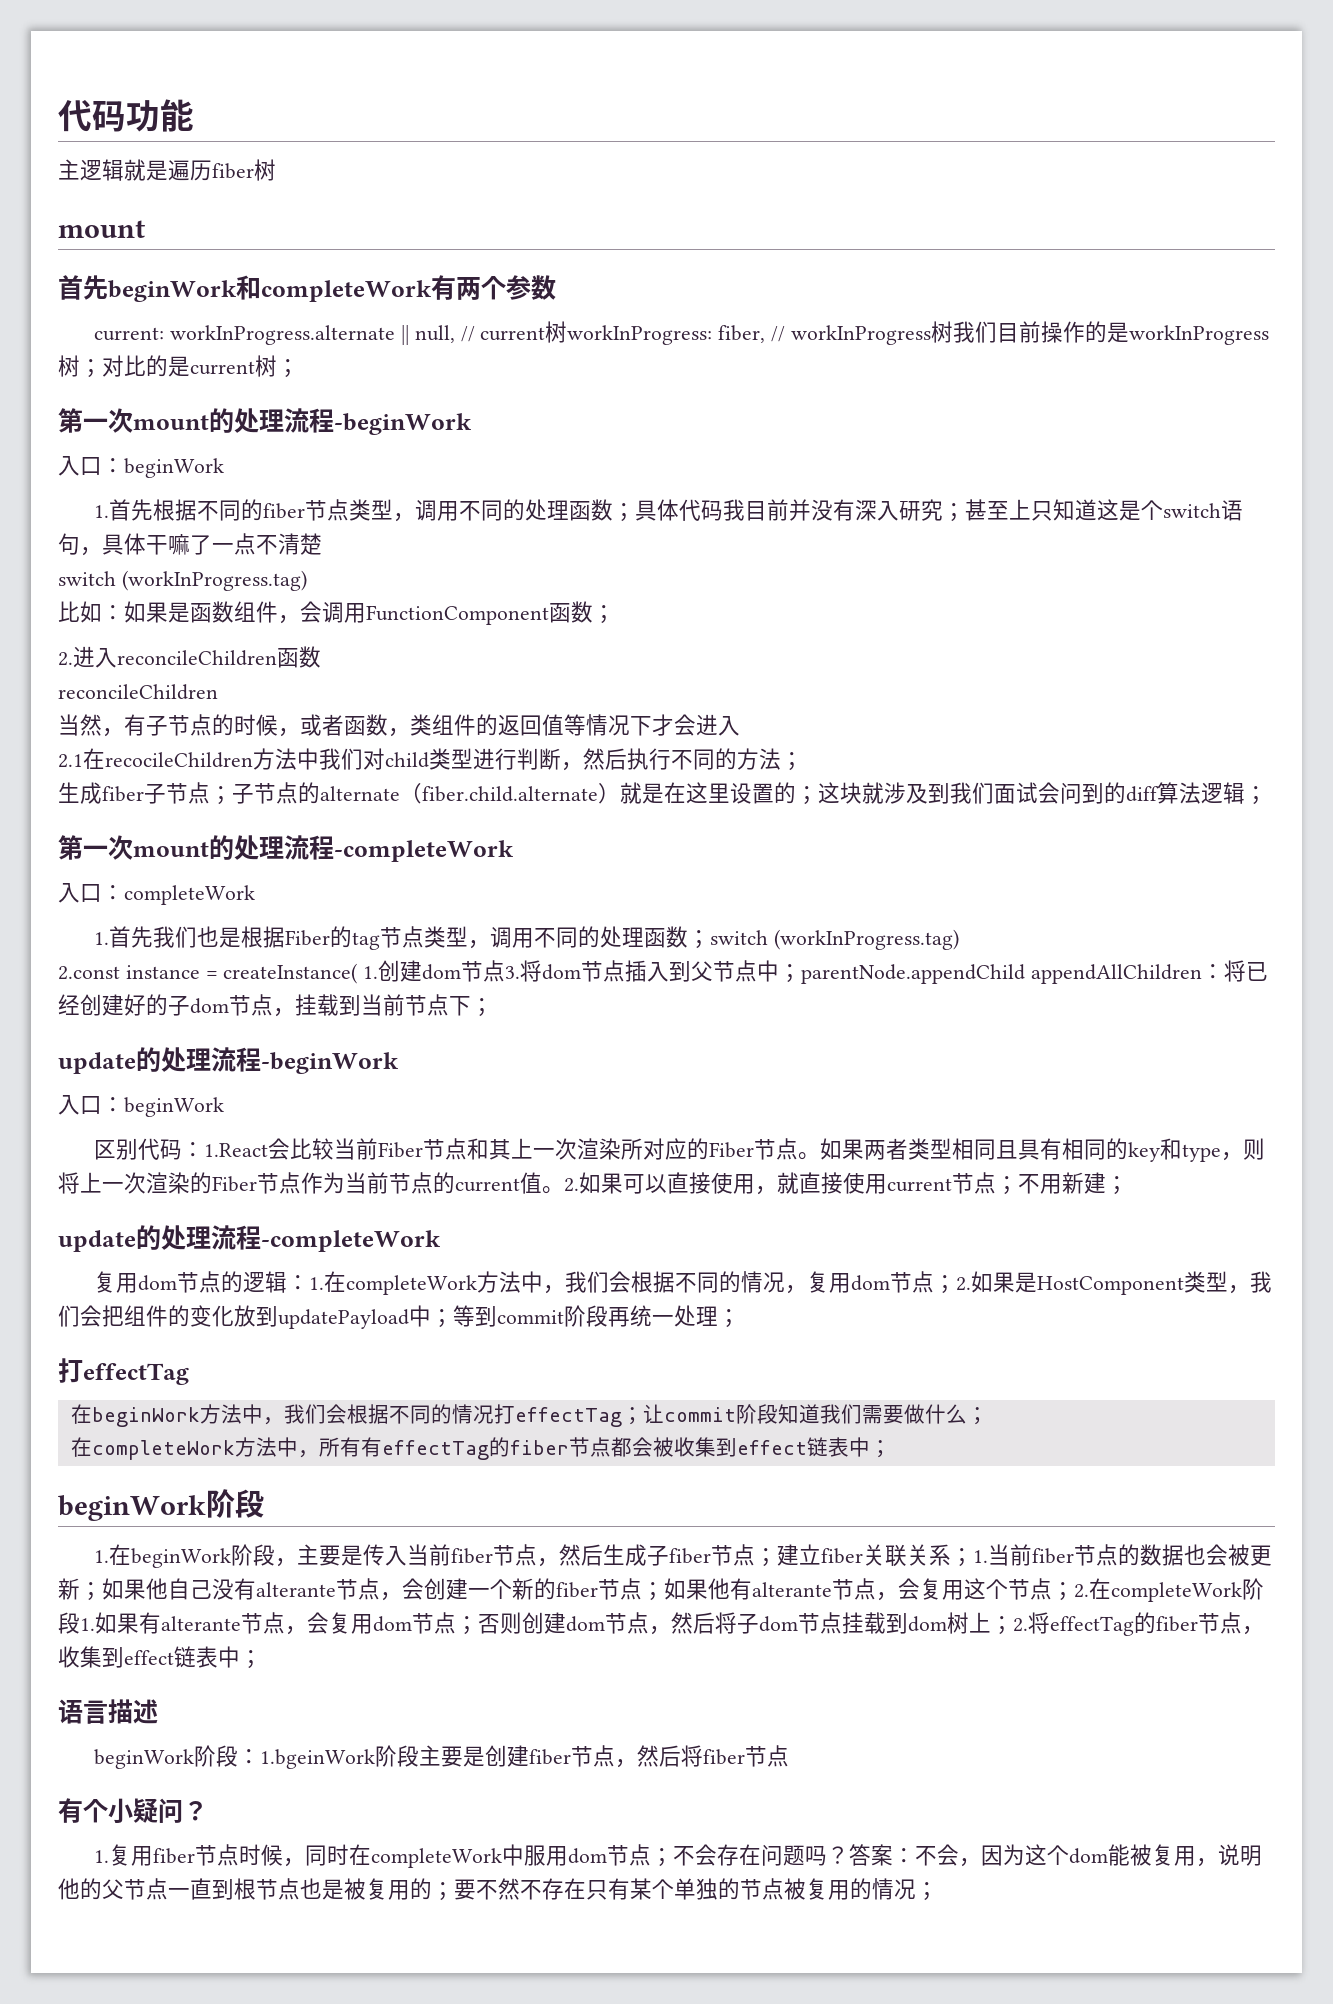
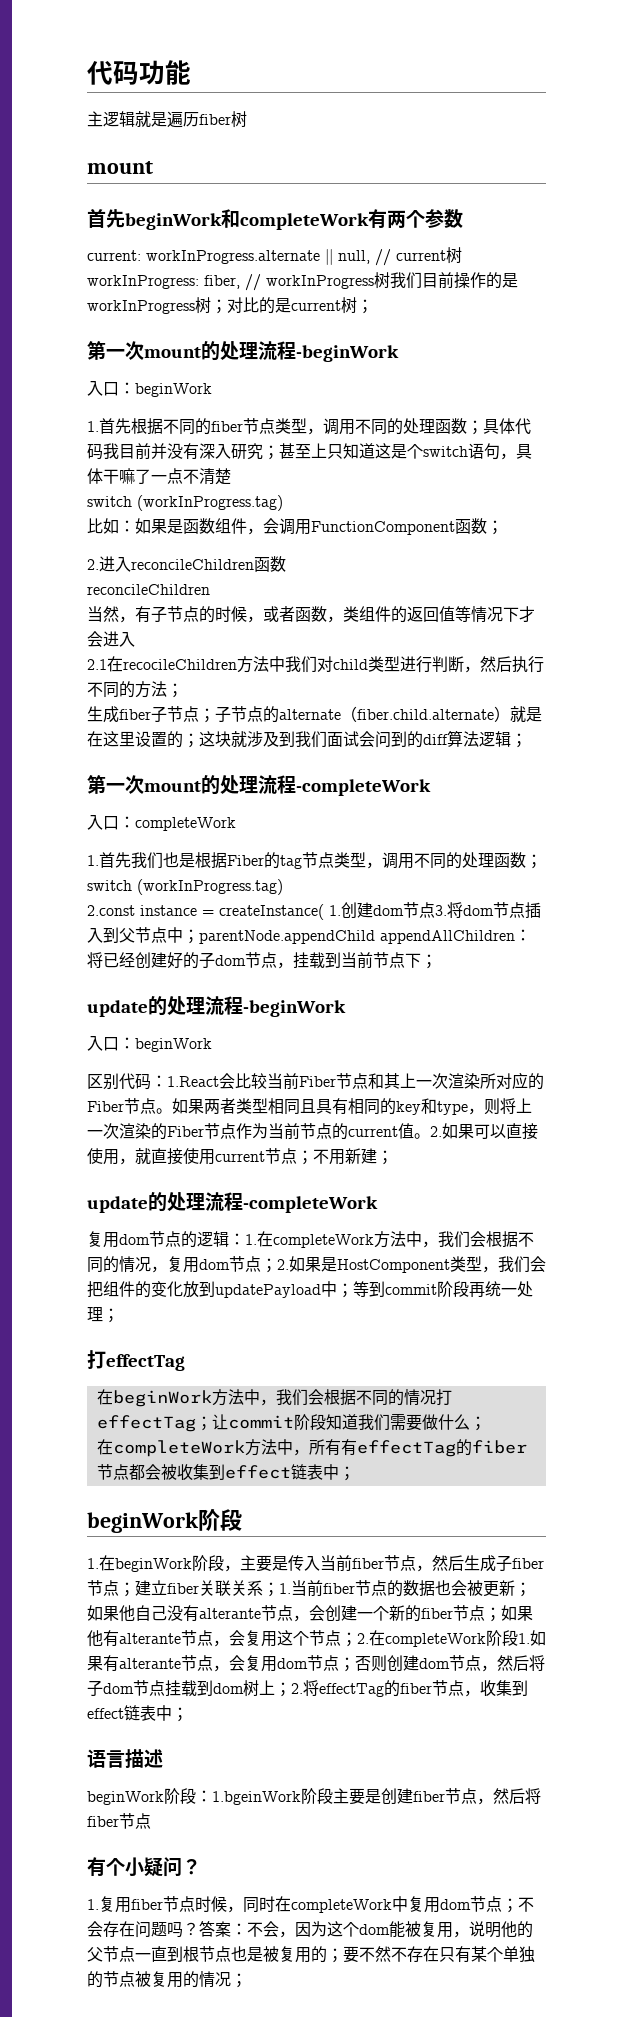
[524,1845,547,1866] 服 -> [408,1896,424,1912] 复

